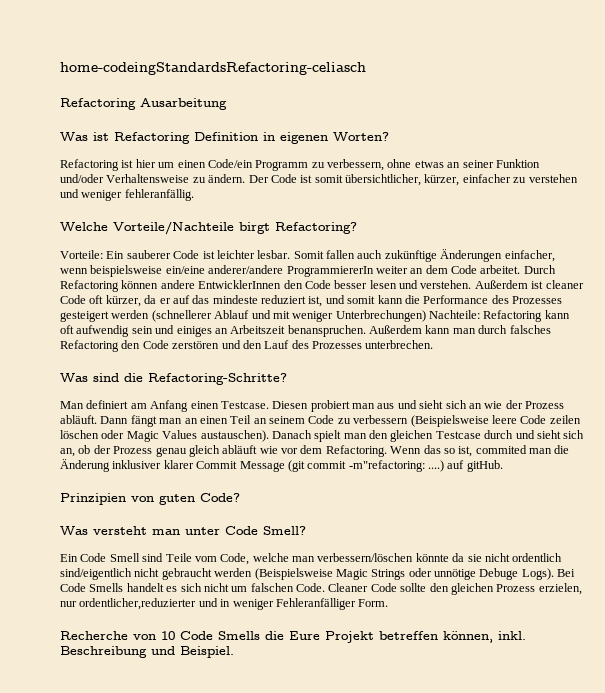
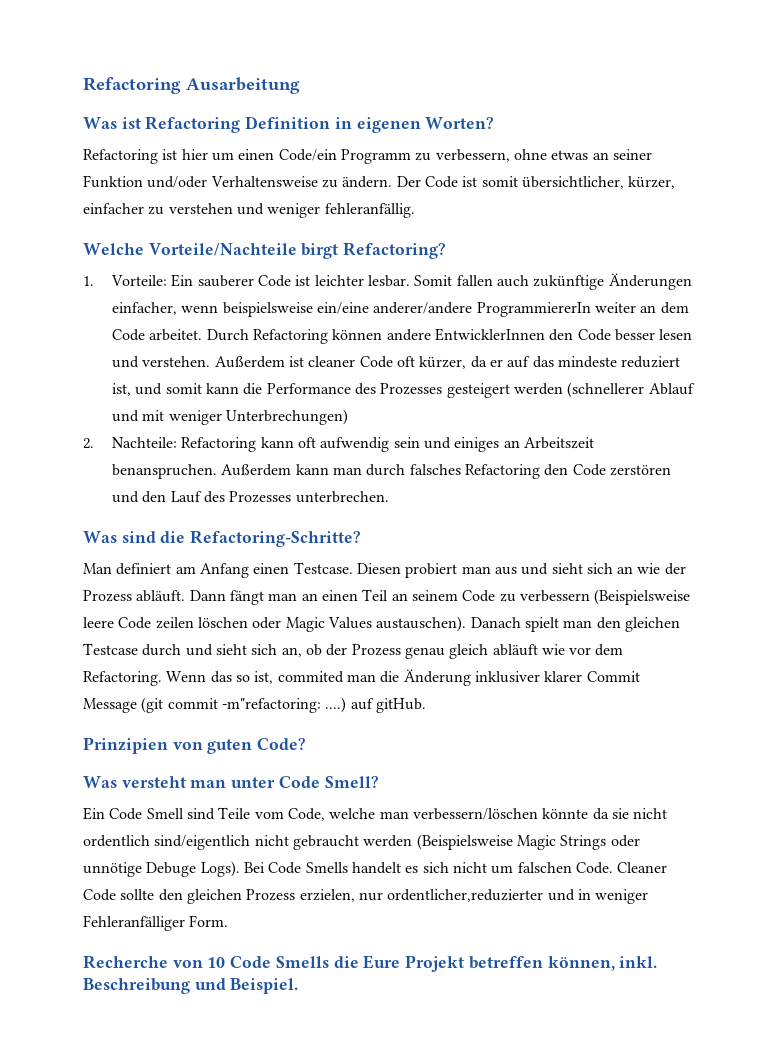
[60,62,366,75] home-codeingStandardsRefactoring-celiasch // -> (83, 85) none
(357, 228) none -> [83,276,94,286] 1.
(426, 316) none -> [83,438,94,449] // 2.

